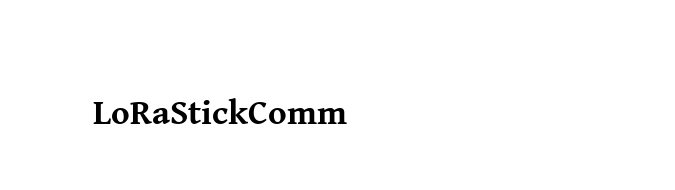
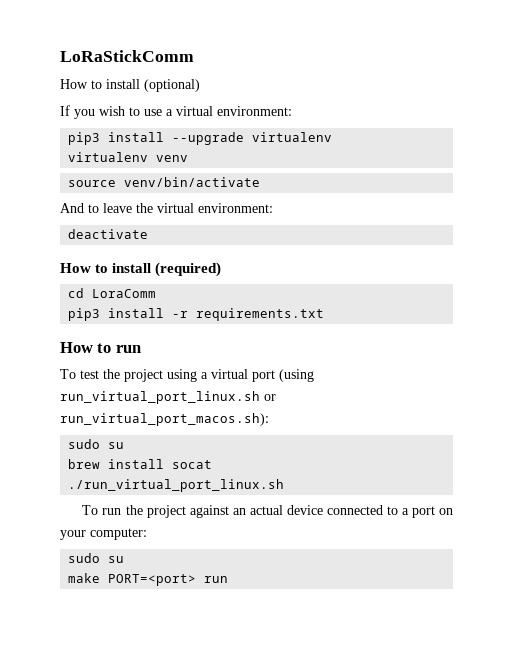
(347, 111) none -> [60,79,200,92] [60,105,292,119] [68,132,333,145] [68,152,189,162] [68,177,261,187] [60,203,273,213] [68,229,149,239] [60,262,222,277] [68,288,157,298] [68,308,325,321] [60,342,141,353] [60,369,314,382] [60,391,276,404] [60,413,269,426] [68,439,125,449] [68,459,213,469] [68,479,285,492] [82,505,453,518] [60,528,147,540] [68,553,125,563] [68,573,229,586] // How to install (optional) // If you wish to use a virtual environment: // pip3 install --upgrade virtualenv // virtualenv venv // source venv/bin/activate // And to leave the virtual environment: // deactivate // How to install (required) // cd LoraComm // pip3 install -r requirements.txt // How to run // To test the project using a virtual port (using run_virtual_port_linux.sh or run_virtual_port_macos.sh): // sudo su // brew install socat // ./run_virtual_port_linux.sh // To run the project against an actual device connected to a port on your computer: // sudo su // make PORT=<port> run

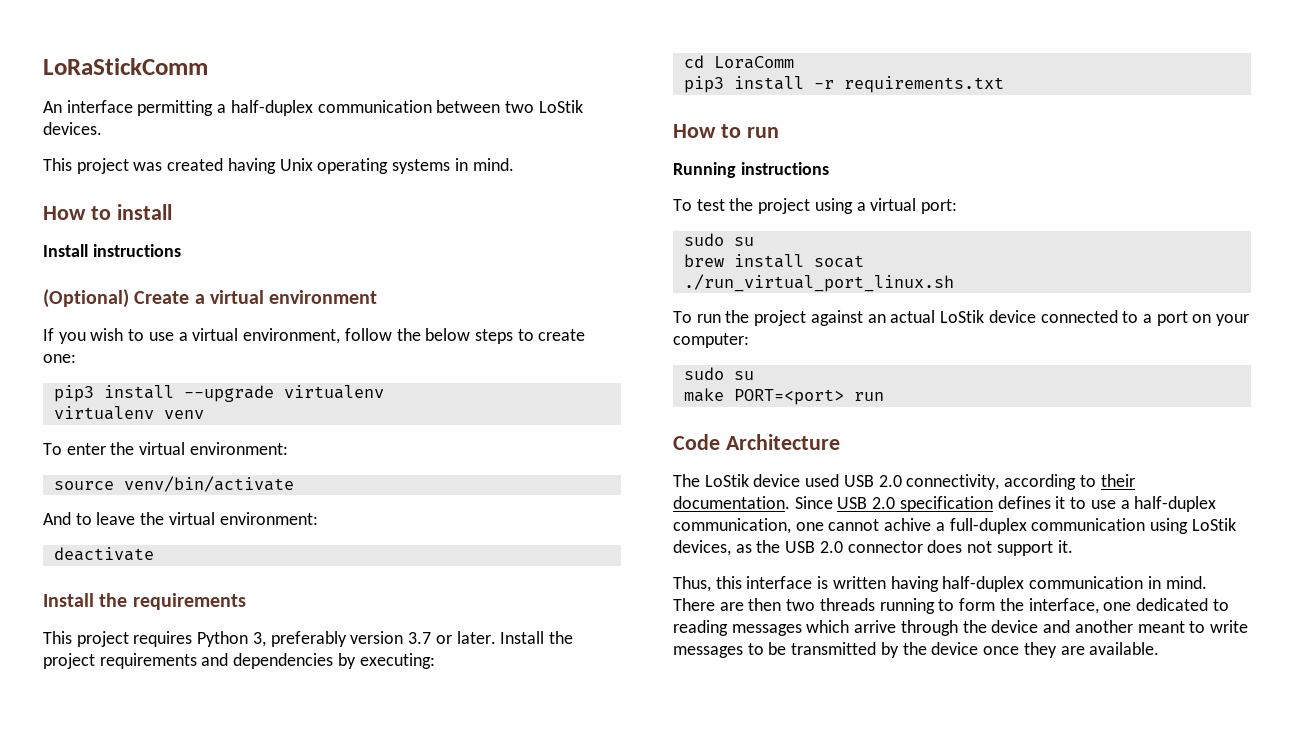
[60,79,200,92] How to install (optional) -> [43,100,583,116] [43,122,102,135] [43,158,514,174] [43,204,172,220] [43,244,181,257] [43,289,378,308] An interface permitting a half-duplex communication between two LoStik devices. // This project was created having Unix operating systems in mind. // How to install // Install instructions // (Optional) Create a virtual environment
[217,106,292,116] environment: -> [243,328,586,344] [43,354,76,363] environment, follow the below steps to create one:
(189, 158) none -> [43,442,288,455] // To enter the virtual environment:
[60,262,222,277] How to install (required) -> [43,593,246,610] [43,631,573,647] [43,653,435,669] Install the requirements // This project requires Python 3, preferably version 3.7 or later. Install the project requirements and dependencies by executing:
(141, 349) none -> [673,162,829,178] // Running instructions
[252,369,314,382] [60,391,276,404] [60,413,269,426] port (using run_virtual_port_linux.sh or run_virtual_port_macos.sh): -> [921,199,958,214] port:
(283, 510) none -> [940,310,985,323] LoStik
(229, 579) none -> [673,434,840,450] [673,474,1135,490] [673,496,1217,512] [673,518,1236,534] [673,540,1073,556] [673,576,1207,592] [673,598,1229,614] [673,620,1248,636] [673,642,1160,658] // Code Architecture // The LoStik device used USB 2.0 connectivity, according to their documentation. Since USB 2.0 specification defines it to use a half-duplex communication, one cannot achive a full-duplex communication using LoStik devices, as the USB 2.0 connector does not support it. // Thus, this interface is written having half-duplex communication in mind. There are then two threads running to form the interface, one dedicated to reading messages which arrive through the device and another meant to write messages to be transmitted by the device once they are available.

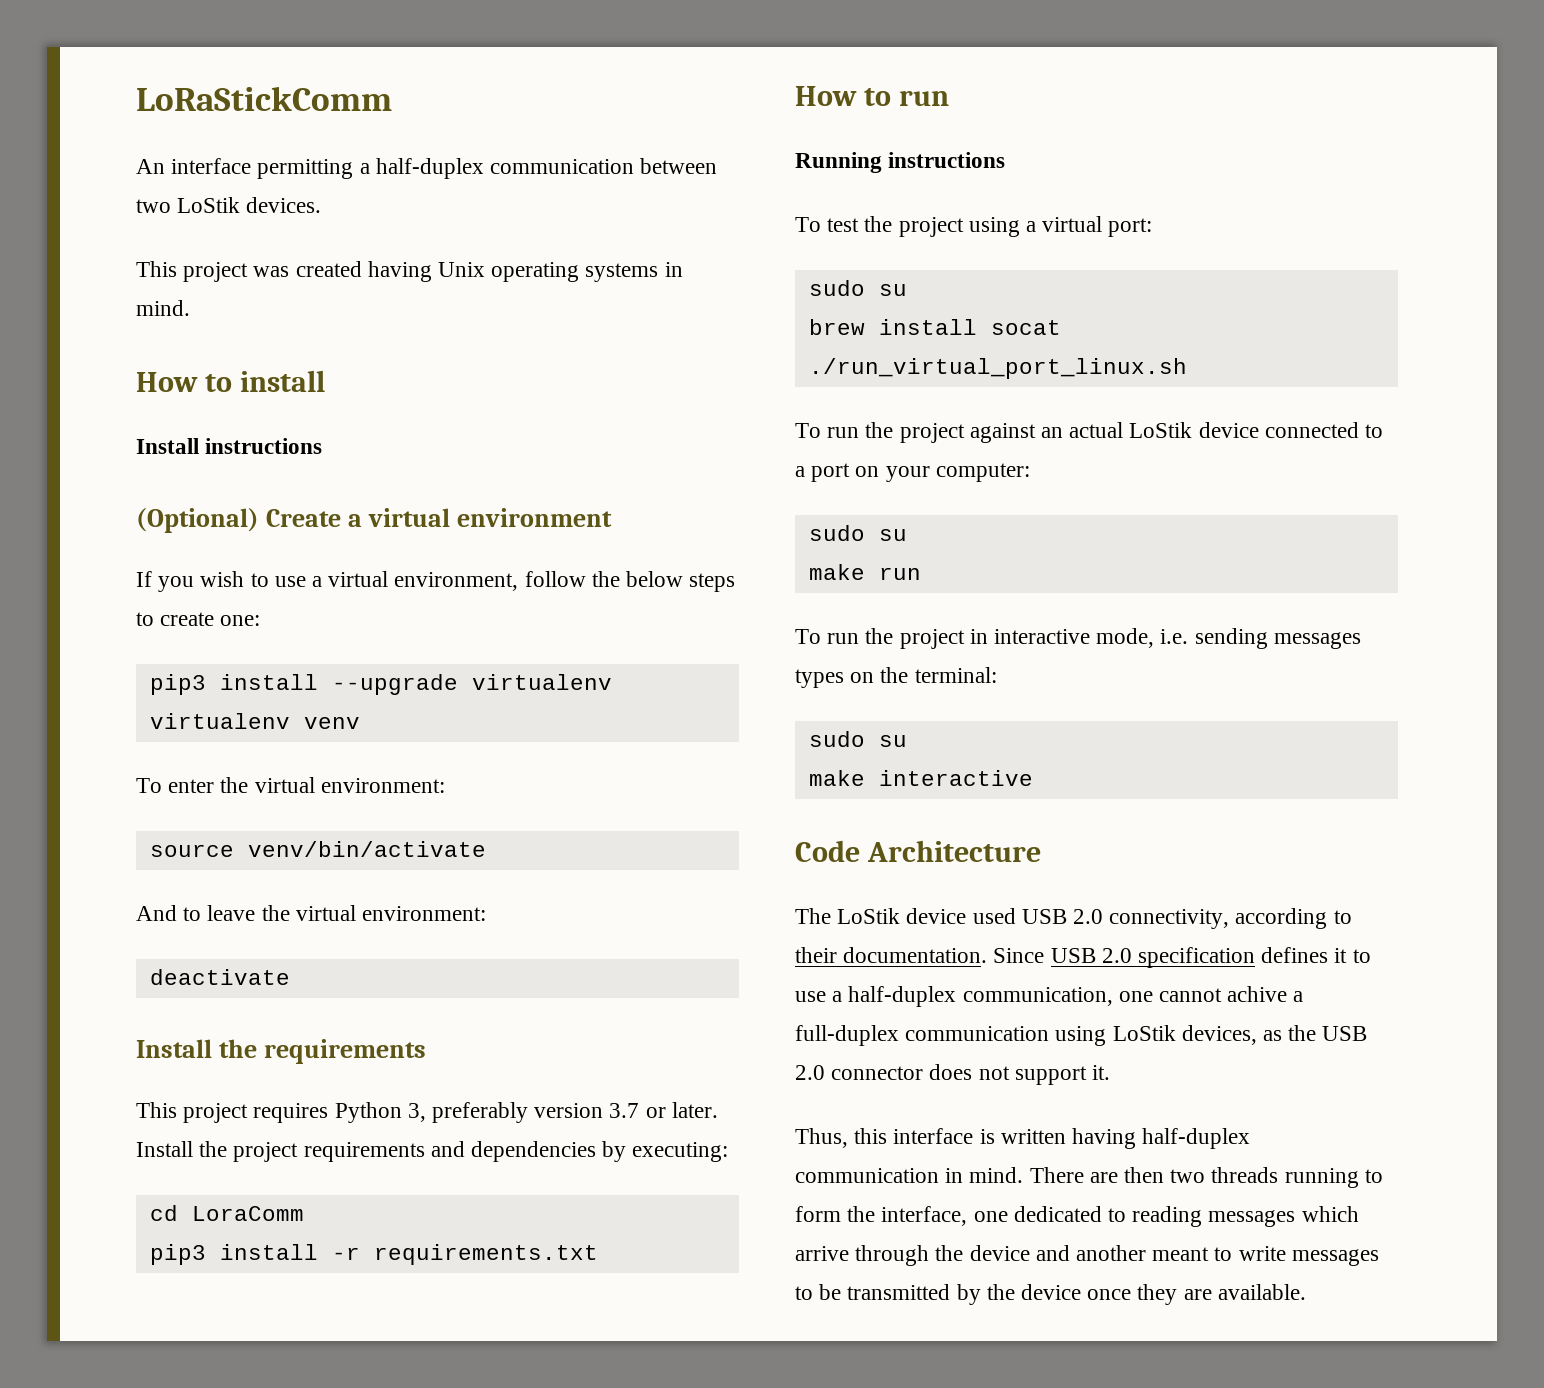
[733,389,884,405] PORT=<port> run -> [878,567,921,580] [795,628,1361,649] [795,667,997,688] [808,731,907,747] [808,770,1033,786] run // To run the project in interactive mode, i.e. sending messages types on the terminal: // sudo su // make interactive

